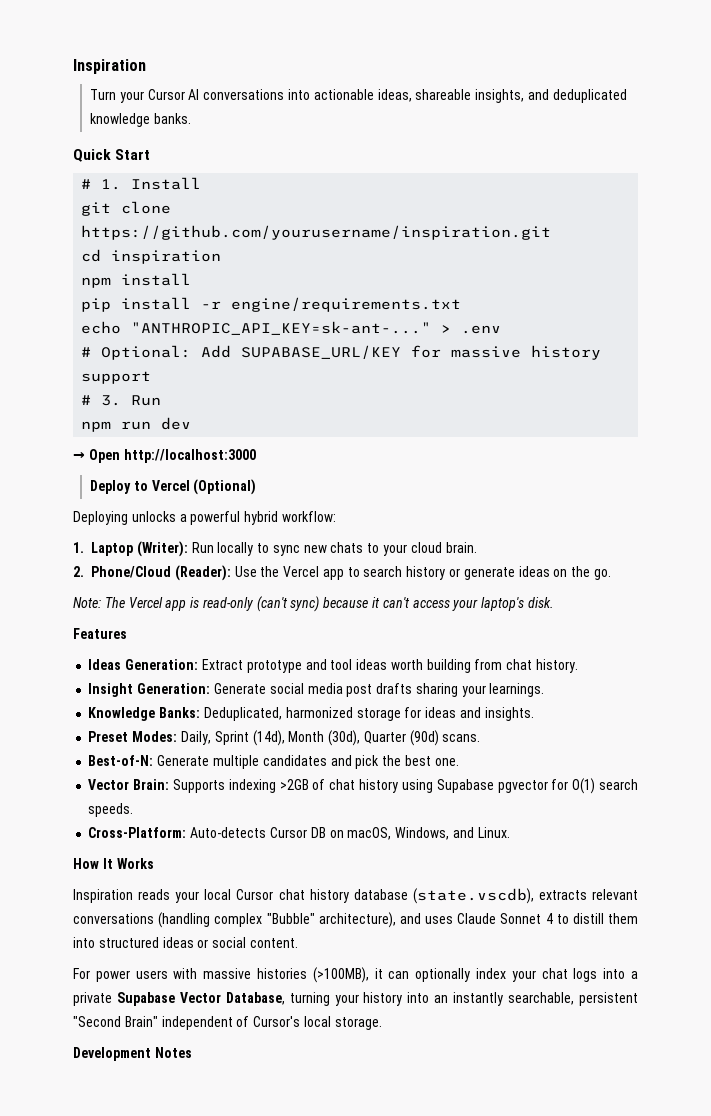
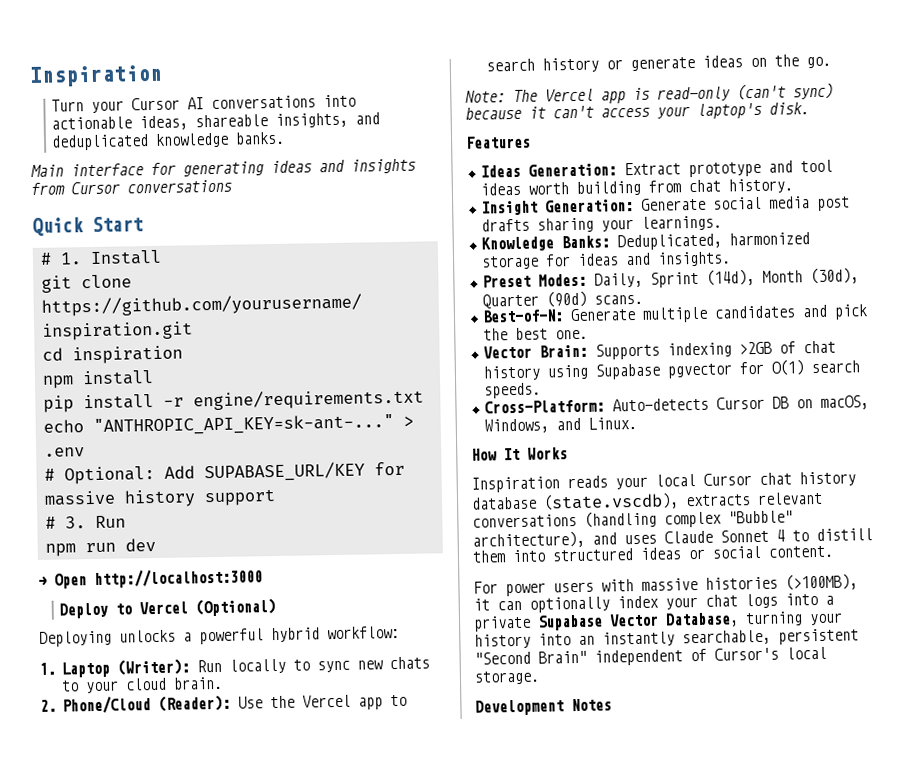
(191, 118) none -> [30,158,416,178] [31,179,232,195] // Main interface for generating ideas and insights from Cursor conversations

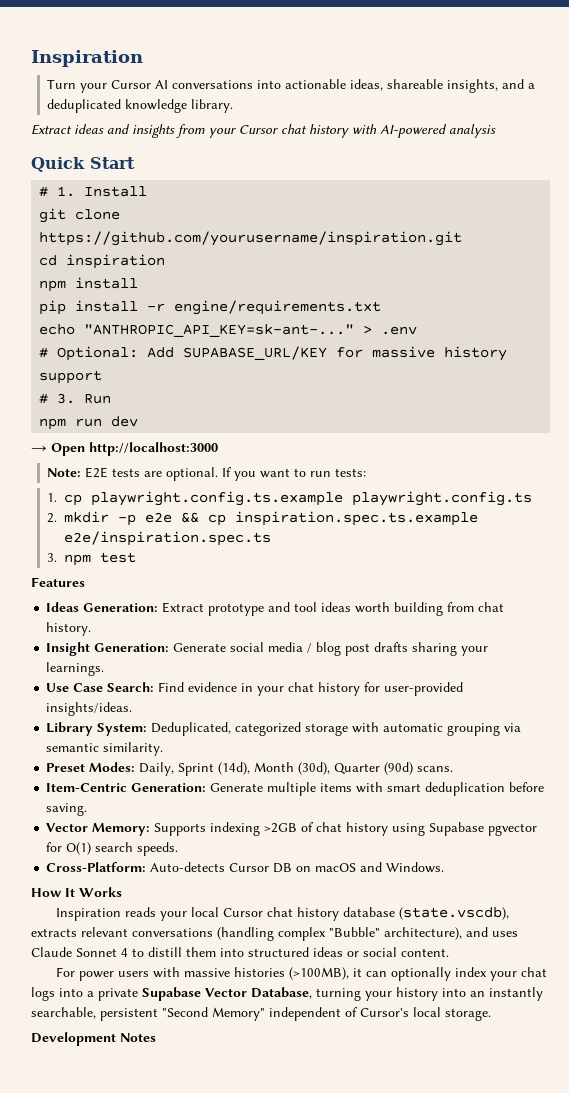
(381, 118) none -> [528,83,536,89] a
[235,131,286,145] [30,158,416,178] [31,179,232,195] banks. // Main interface for generating ideas and insights from Cursor conversations -> [191,99,234,113] [31,124,496,138] library. // Extract ideas and insights from your Cursor chat history with AI-powered analysis
[59,597,277,619] [39,625,400,647] [39,656,431,678] [61,676,224,694] [40,694,408,714] [486,54,832,73] [465,82,834,104] [465,102,810,120] Deploy to Vercel (Optional) // Deploying unlocks a powerful hybrid workflow: // 1. Laptop (Writer): Run locally to sync new chats to your cloud brain. // 2. Phone/Cloud (Reader): Use the Vercel app to search history or generate ideas on the go. // Note: The Vercel app is read-only (can't sync) because it can't access your laptop's disk. -> [47,467,367,481] [47,491,533,506] [47,511,479,526] [64,531,272,546] [47,552,137,566] Note: E2E tests are optional. If you want to run tests: // 1. cp playwright.config.ts.example playwright.config.ts // 2. mkdir -p e2e && cp inspiration.spec.ts.example e2e/inspiration.spec.ts // 3. npm test
(810, 202) none -> [307,642,342,656] / blog
[480,232,810,252] [480,251,731,270] Knowledge Banks: Deduplicated, harmonized storage for ideas and insights. -> [46,682,464,696] [46,702,133,716] [46,722,522,736] [46,742,164,756] Use Case Search: Find evidence in your chat history for user-provided insights/ideas. // Library System: Deduplicated, categorized storage with automatic grouping via semantic similarity.
[481,304,868,323] [482,327,588,341] [482,344,588,359] Best-of-N: Generate multiple candidates and pick the best one. // Vector Brain: -> [46,782,545,796] [46,803,88,816] [46,823,151,836] Item-Centric Generation: Generate multiple items with smart deduplication before saving. // Vector Memory:
[819,395,869,410] [483,416,637,434] macOS, Windows, and Linux. -> [315,862,445,873] macOS and Windows.
[538,650,587,664] Brain" -> [212,1007,265,1021] Memory"

